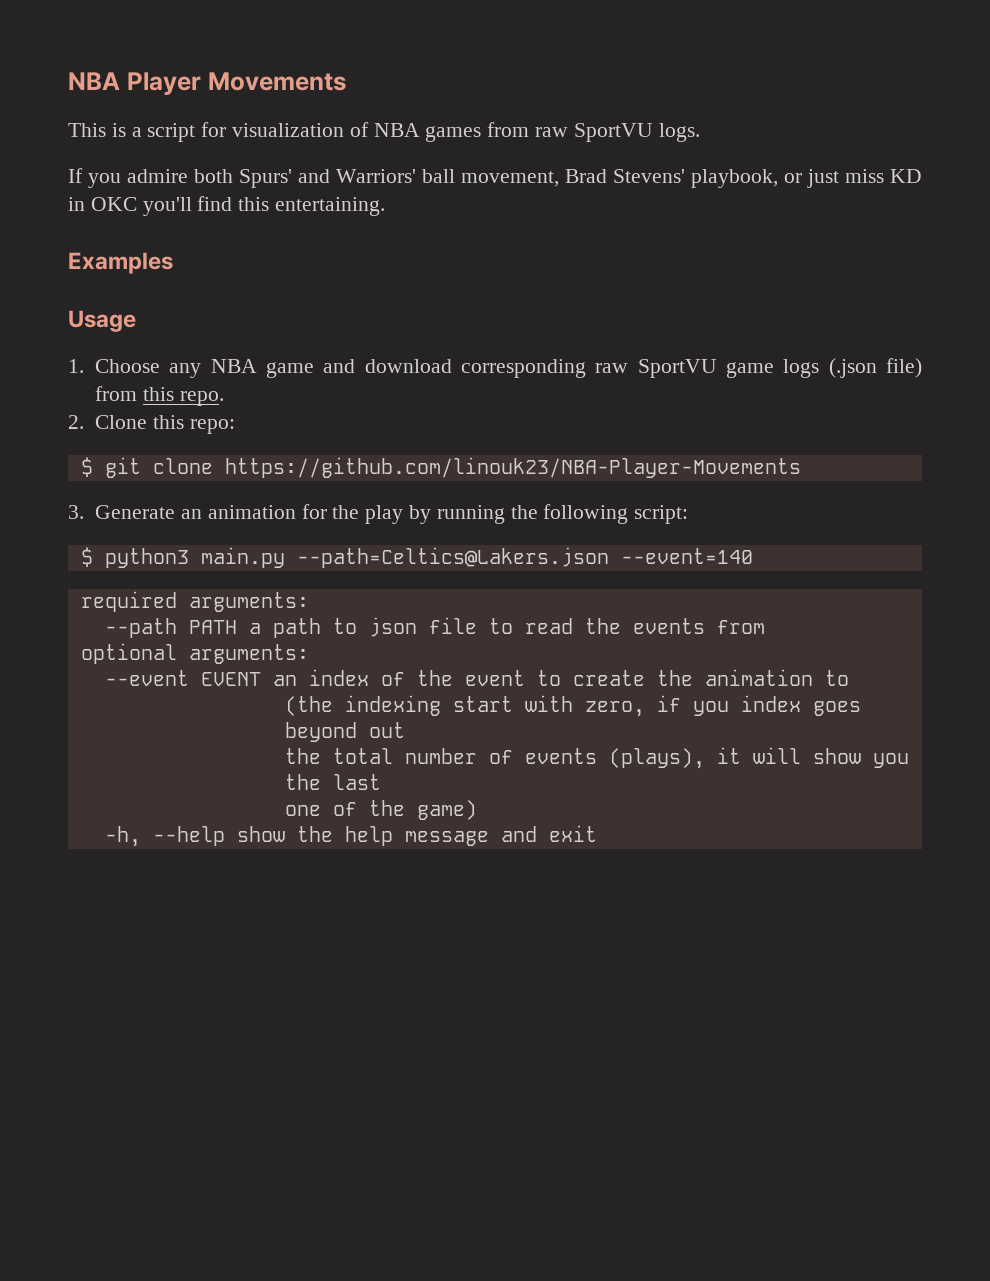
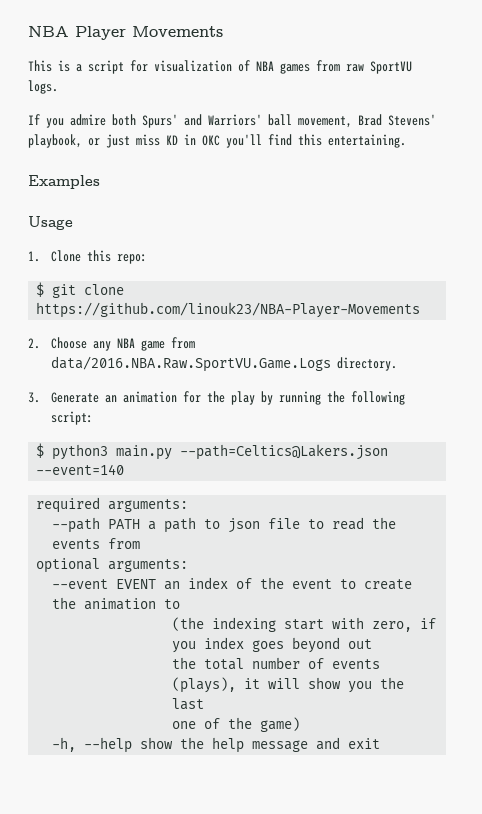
[95,358,922,378] [95,386,224,406] [68,415,84,429] Choose any NBA game and download corresponding raw SportVU game logs (.json file) from this repo. // 2. -> (40, 256) none
(801, 467) none -> [28,337,196,351] [51,356,398,372] // 2. Choose any NBA game from data/2016.NBA.Raw.SportVU.Game.Logs directory.

